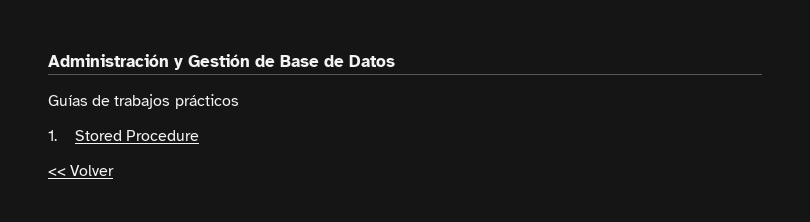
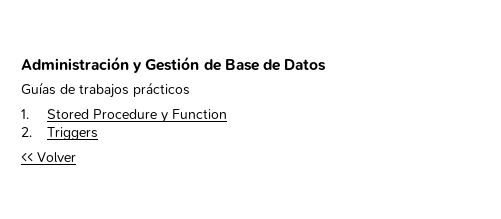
(200, 135) none -> [161,109,228,123] [21,127,99,140] y Function // 2. Triggers

